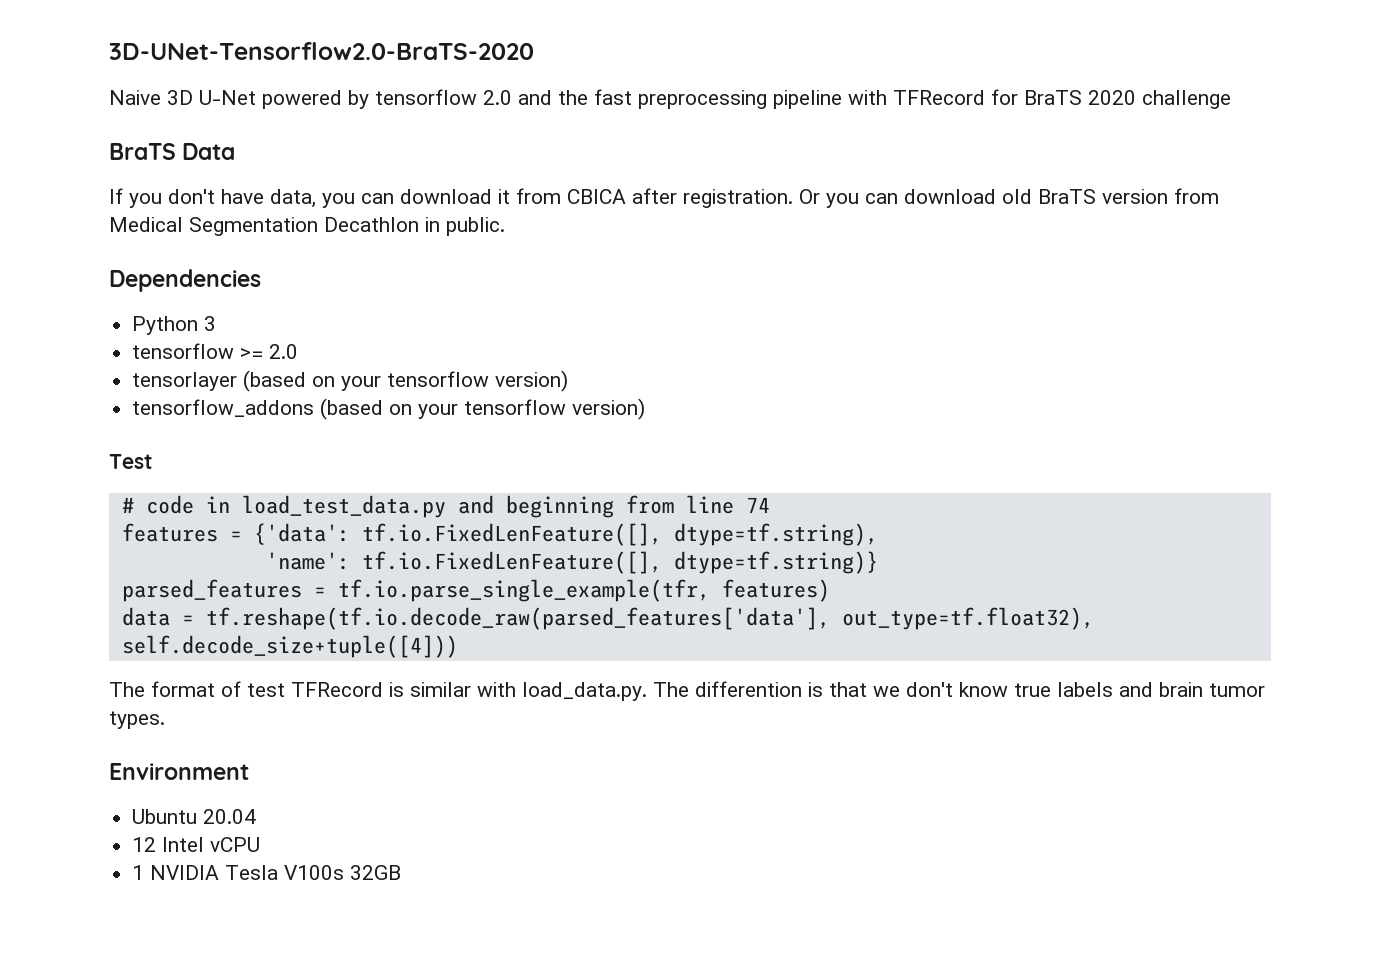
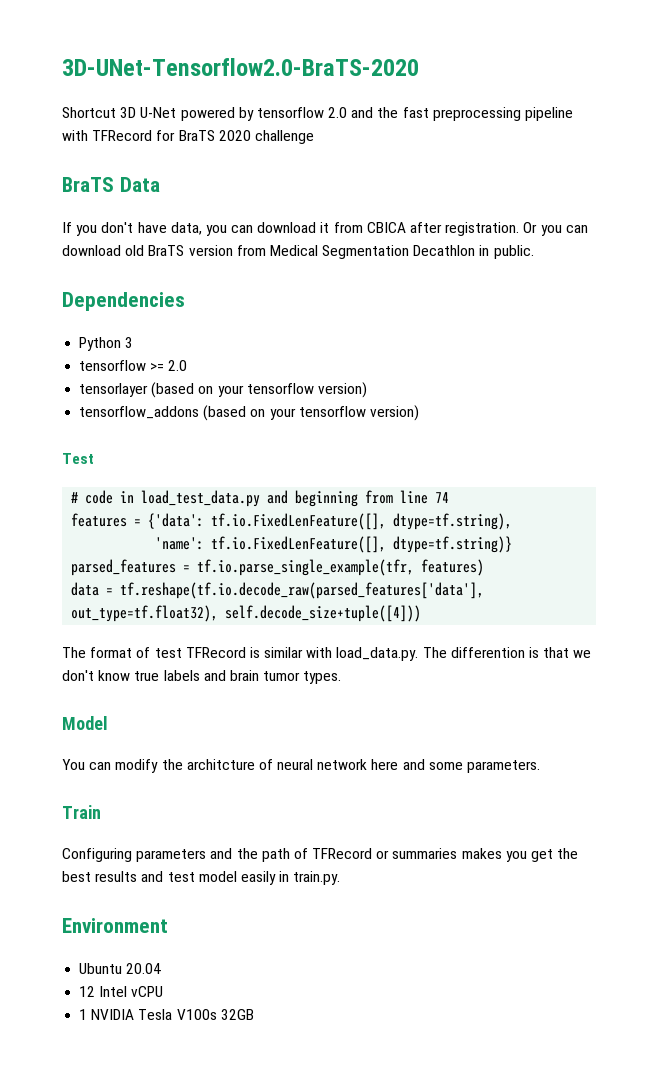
[109,90,161,105] Naive -> [62,107,116,118] Shortcut
(165, 720) none -> [62,716,108,730] [62,759,541,773] [62,805,101,819] [62,848,579,862] [62,871,341,885] // Model // You can modify the architcture of neural network here and some parameters. // Train // Configuring parameters and the path of TFRecord or summaries makes you get the best results and test model easily in train.py.

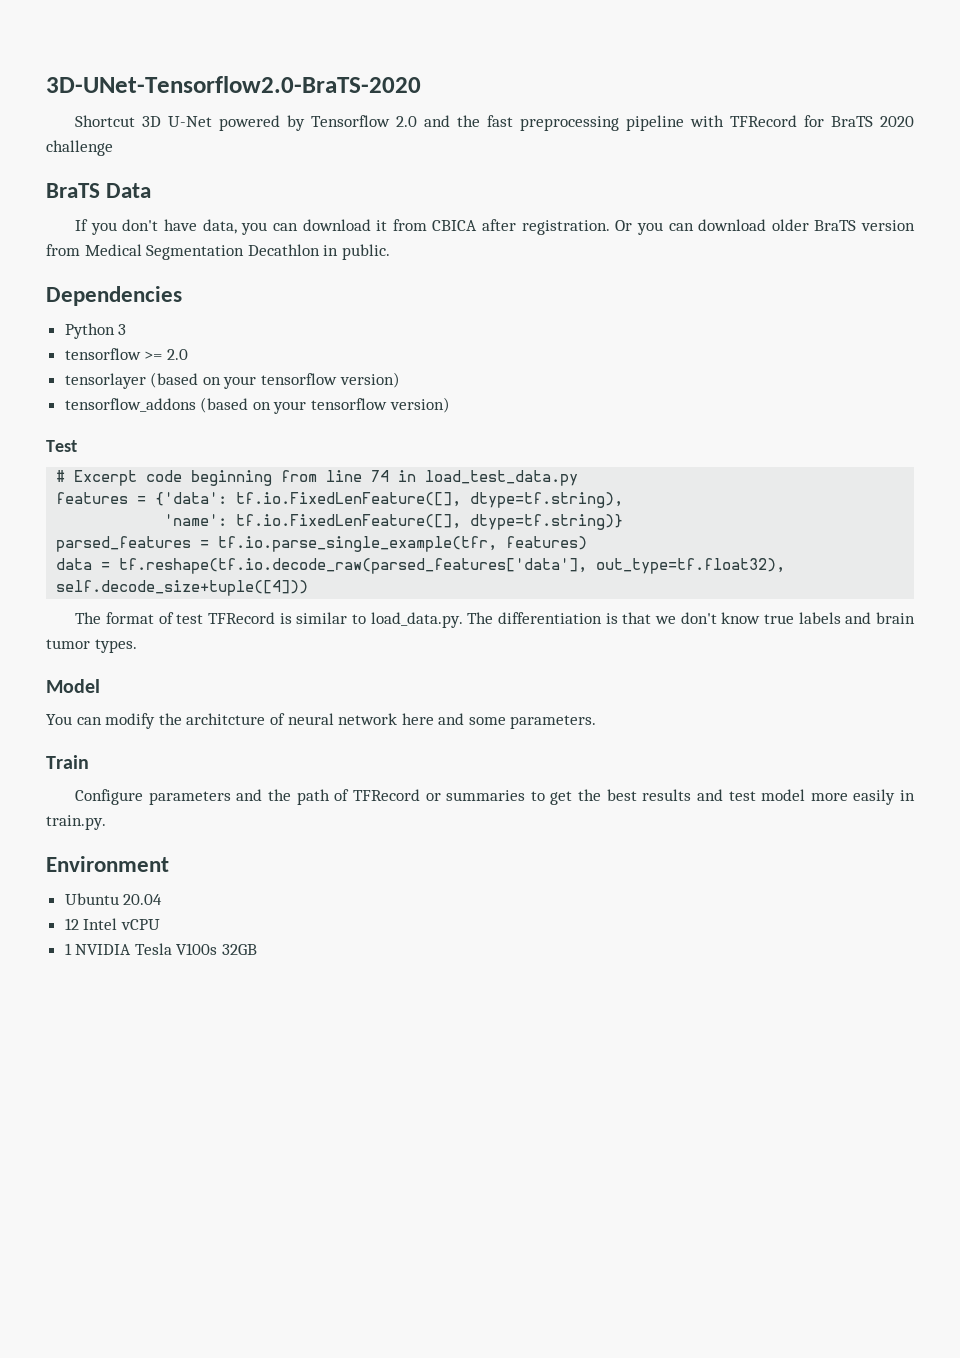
[256,107,324,118] tensorflow -> [311,115,391,127] Tensorflow
[125,245,145,256] old -> [771,219,809,231] older
[85,490,289,507] code in load_test_data.py and -> [74,470,183,486] Excerpt code
(450, 497) none -> [398,470,579,486] in load_test_data.py
[306,647,333,658] with -> [351,614,366,624] to
[450,647,525,658] differention -> [497,612,602,624] differentiation
[62,848,132,862] Configuring -> [75,789,144,805] Configure
[461,848,527,862] makes you -> [530,791,545,801] to
(237, 876) none -> [810,793,848,801] more

